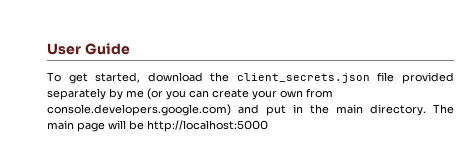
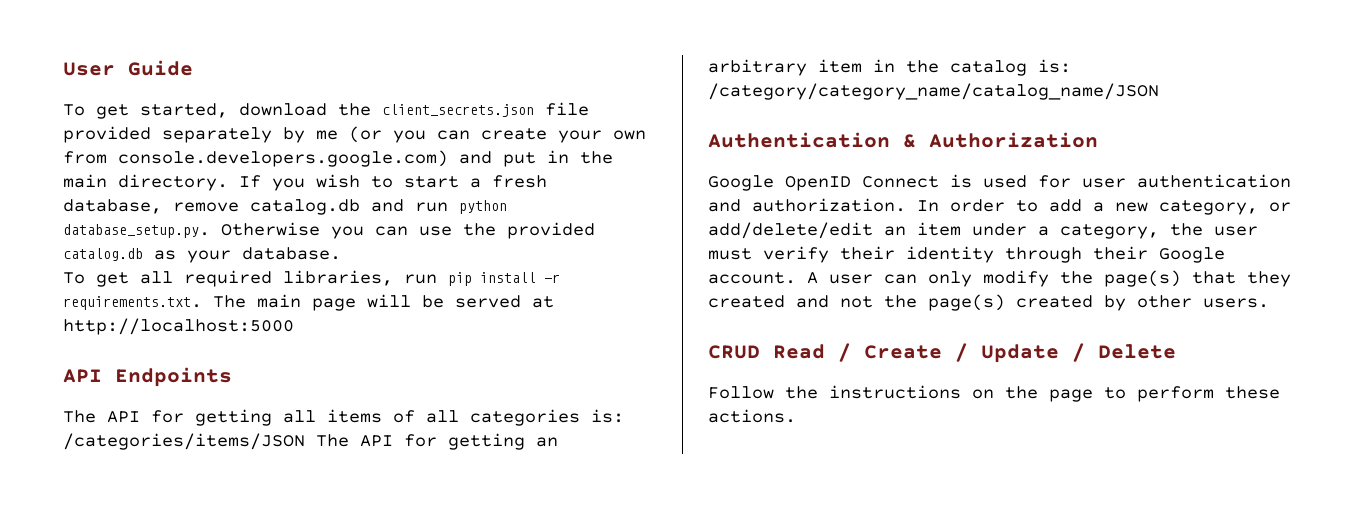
(426, 110) none -> [239,174,547,191] [63,199,507,215] [63,222,595,239] [63,247,341,263] [63,270,560,287] [63,296,202,310] If you wish to start a fresh database, remove catalog.db and run python database_setup.py. Otherwise you can use the provided catalog.db as your database. // To get all required libraries, run pip install -r requirements.txt.
(144, 125) none -> [455,295,554,308] served at
(268, 126) none -> [63,367,232,387] [63,409,624,426] [63,433,558,450] [708,59,1071,76] [708,83,1159,100] [708,132,1098,148] [708,174,1291,191] [708,198,1291,215] [708,222,1258,239] [708,246,1225,263] [708,270,1291,287] [708,294,1269,311] [708,343,1176,363] [708,385,1280,402] [708,409,796,423] // API Endpoints // The API for getting all items of all categories is: /categories/items/JSON The API for getting an arbitrary item in the catalog is: /category/category_name/catalog_name/JSON // Authentication & Authorization // Google OpenID Connect is used for user authentication and authorization. In order to add a new category, or add/delete/edit an item under a category, the user must verify their identity through their Google account. A user can only modify the page(s) that they created and not the page(s) created by other users. // CRUD Read / Create / Update / Delete // Follow the instructions on the page to perform these actions.

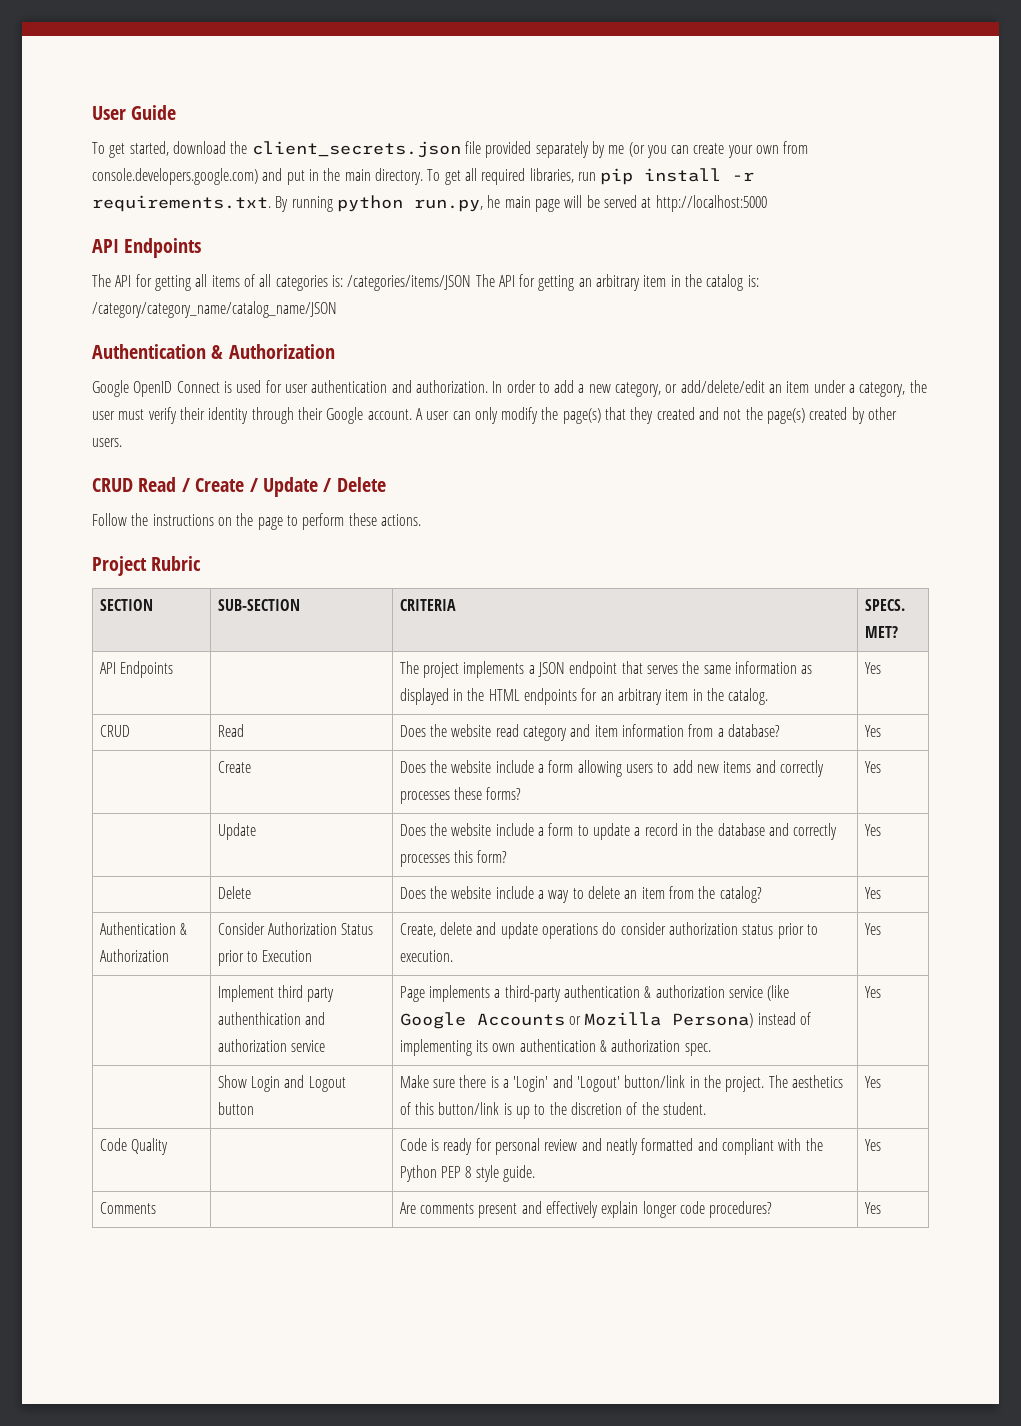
[239,174,547,191] [63,199,507,215] [63,222,595,239] [63,247,341,263] If you wish to start a fresh database, remove catalog.db and run python database_setup.py. Otherwise you can use the provided catalog.db as your database. // -> (423, 176) none
[213,295,246,308] The -> [275,195,501,212] By running python run.py, he
(796, 416) none -> [92,556,202,576] [99,599,153,611] [217,599,300,611] [399,599,456,611] [864,599,905,611] [864,626,898,638] [99,661,174,678] [399,661,813,678] [399,688,769,705] [864,662,881,674] [99,725,130,737] [217,724,244,737] [399,724,780,741] [864,725,881,737] [217,761,251,773] [399,760,824,777] [399,787,522,804] [864,761,881,773] [217,823,256,840] [399,823,838,840] [399,850,508,867] [864,824,881,836] [217,886,251,899] [399,886,762,903] [864,887,881,899] [99,922,188,935] [99,949,169,962] [217,922,374,935] [217,950,313,966] [399,922,818,939] [399,950,453,962] [864,923,881,935] [217,985,335,1002] [217,1012,326,1025] [217,1039,326,1052] [399,985,790,1002] [399,1012,812,1029] [399,1039,711,1056] [864,986,881,998] [217,1075,346,1092] [217,1102,254,1115] [399,1075,843,1092] [399,1102,706,1119] [864,1076,881,1088] [99,1138,169,1155] [399,1138,823,1155] [399,1165,536,1182] [864,1139,881,1151] [99,1202,156,1214] [399,1201,773,1218] [864,1202,881,1214] // Project Rubric // SECTION | SUB-SECTION | CRITERIA | SPECS. MET? // API Endpoints | | The project implements a JSON endpoint that serves the same information as displayed in the HTML endpoints for an arbitrary item in the catalog. | Yes // CRUD | Read | Does the website read category and item information from a database? | Yes // | Create | Does the website include a form allowing users to add new items and correctly processes these forms? | Yes // | Update | Does the website include a form to update a record in the database and correctly processes this form? | Yes // | Delete | Does the website include a way to delete an item from the catalog? | Yes // Authentication & Authorization | Consider Authorization Status prior to Execution | Create, delete and update operations do consider authorization status prior to execution. | Yes // | Implement third party authenthication and authorization service | Page implements a third-party authentication & authorization service (like Google Accounts or Mozilla Persona) instead of implementing its own authentication & authorization spec. | Yes // | Show Login and Logout button | Make sure there is a 'Login' and 'Logout' button/link in the project. The aesthetics of this button/link is up to the discretion of the student. | Yes // Code Quality | | Code is ready for personal review and neatly formatted and compliant with the Python PEP 8 style guide. | Yes // Comments | | Are comments present and effectively explain longer code procedures? | Yes

